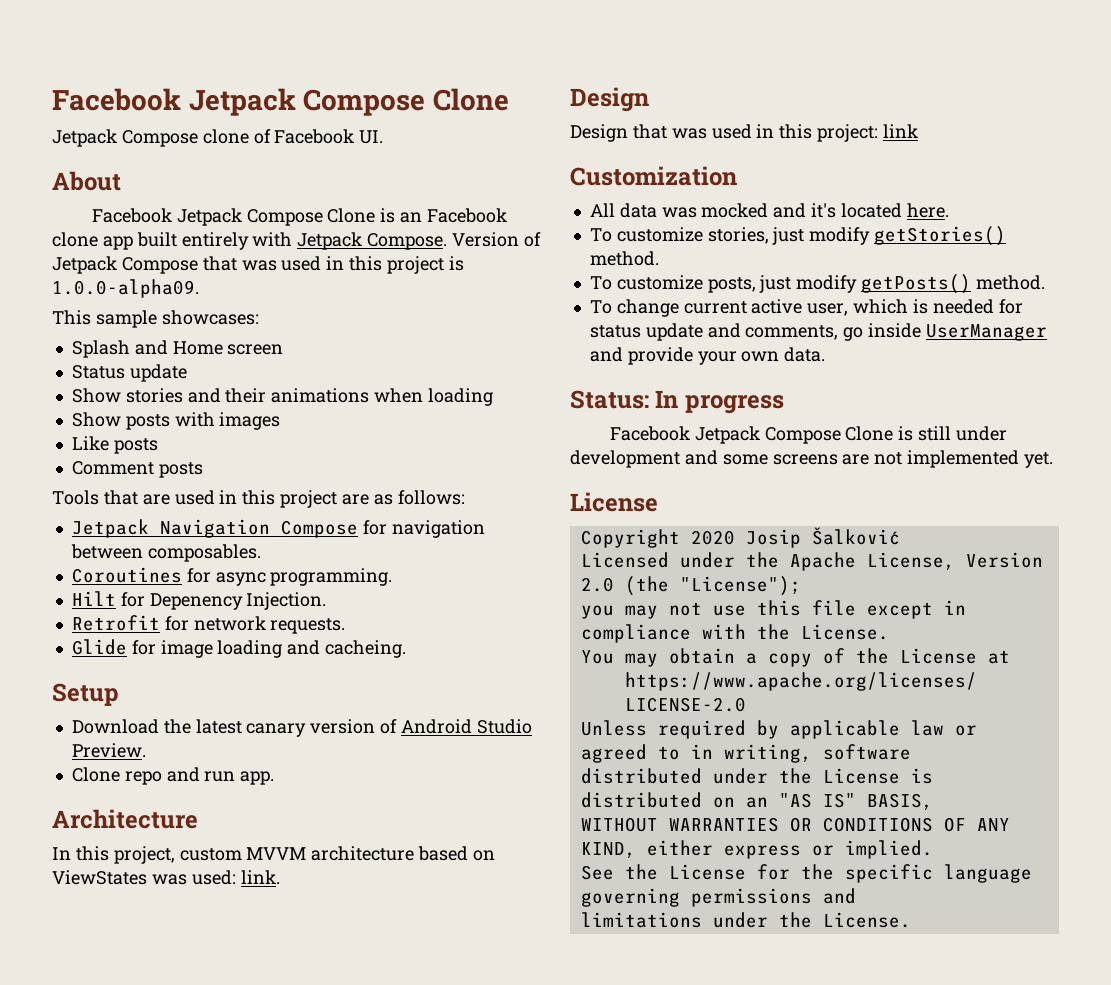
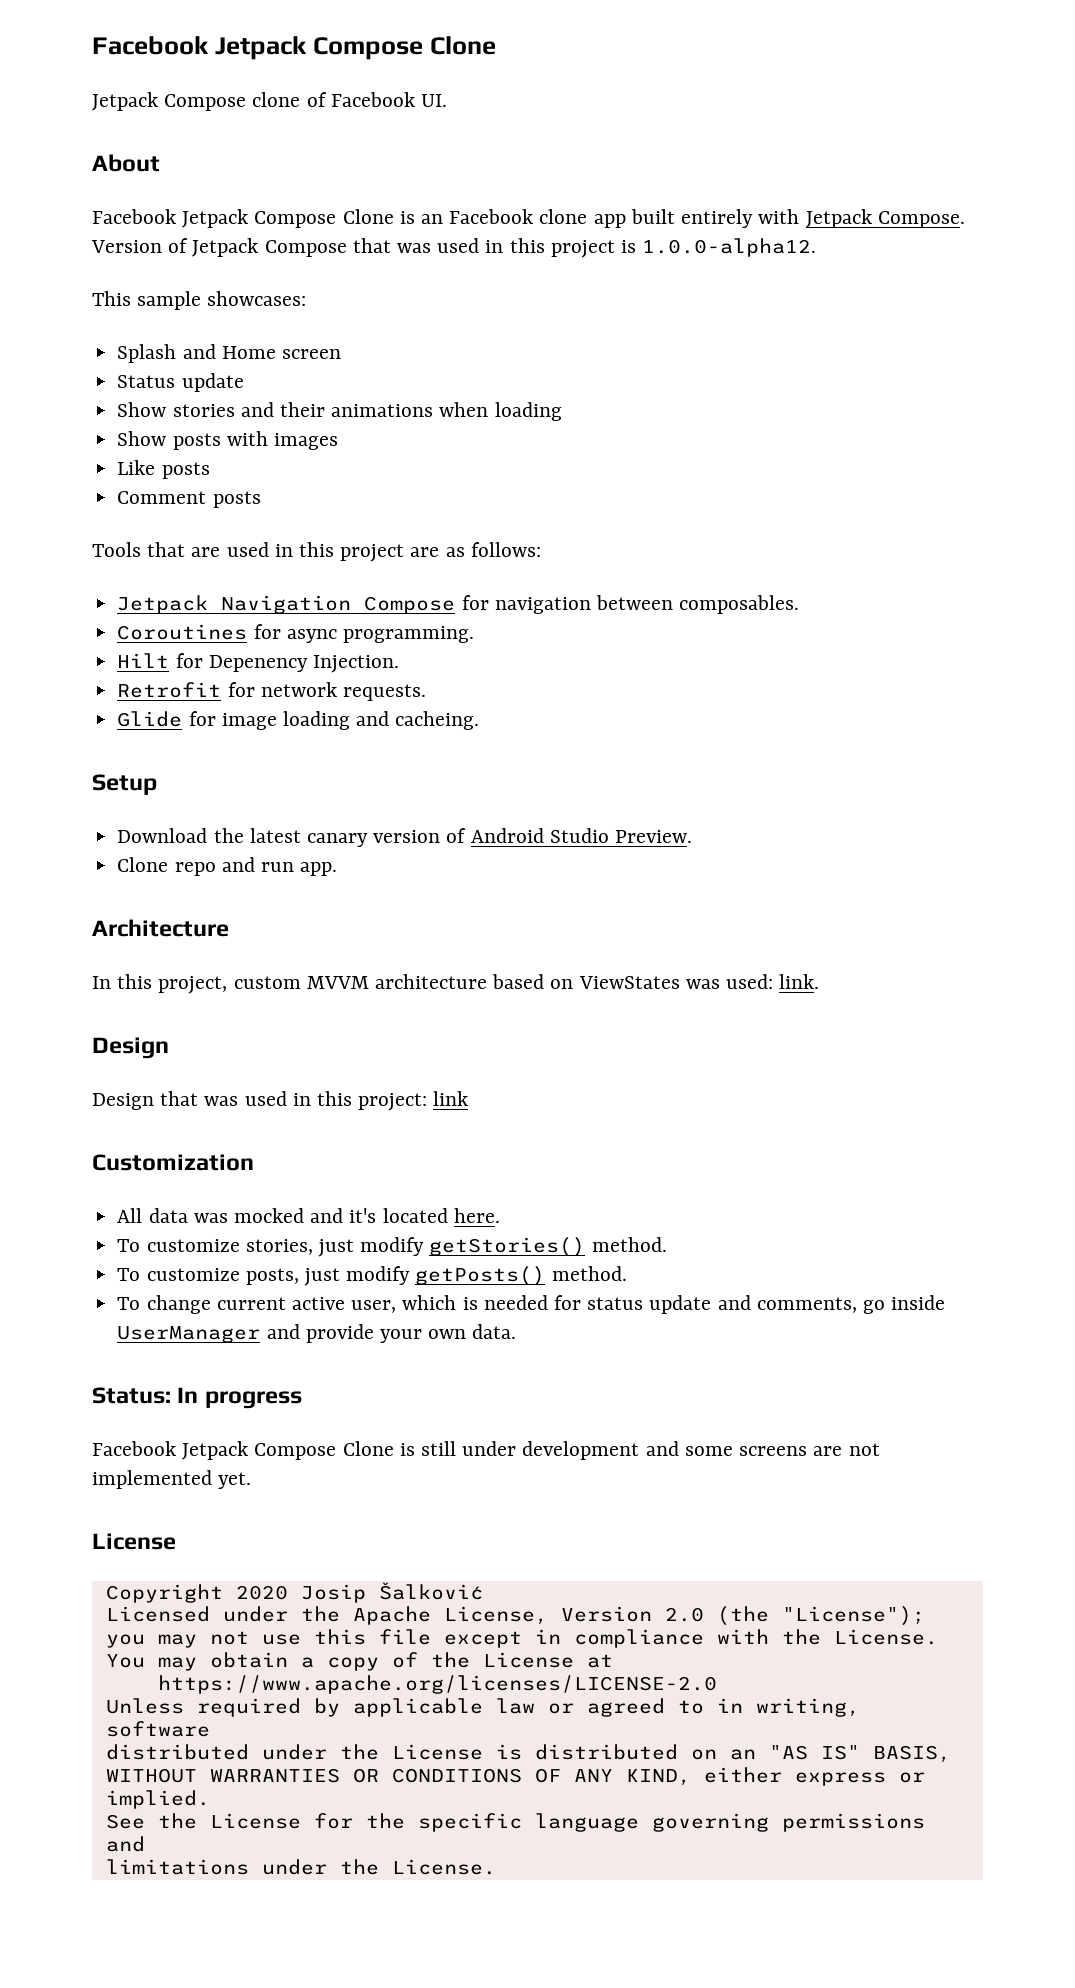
[52,279,199,298] 1.0.0-alpha09. -> [642,238,817,257] 1.0.0-alpha12.

